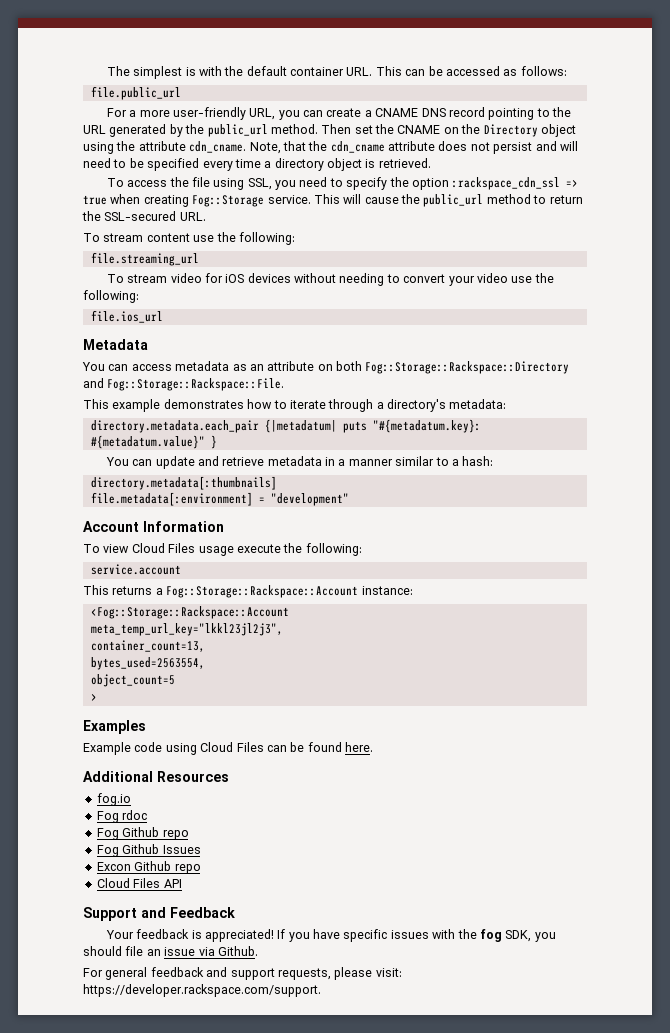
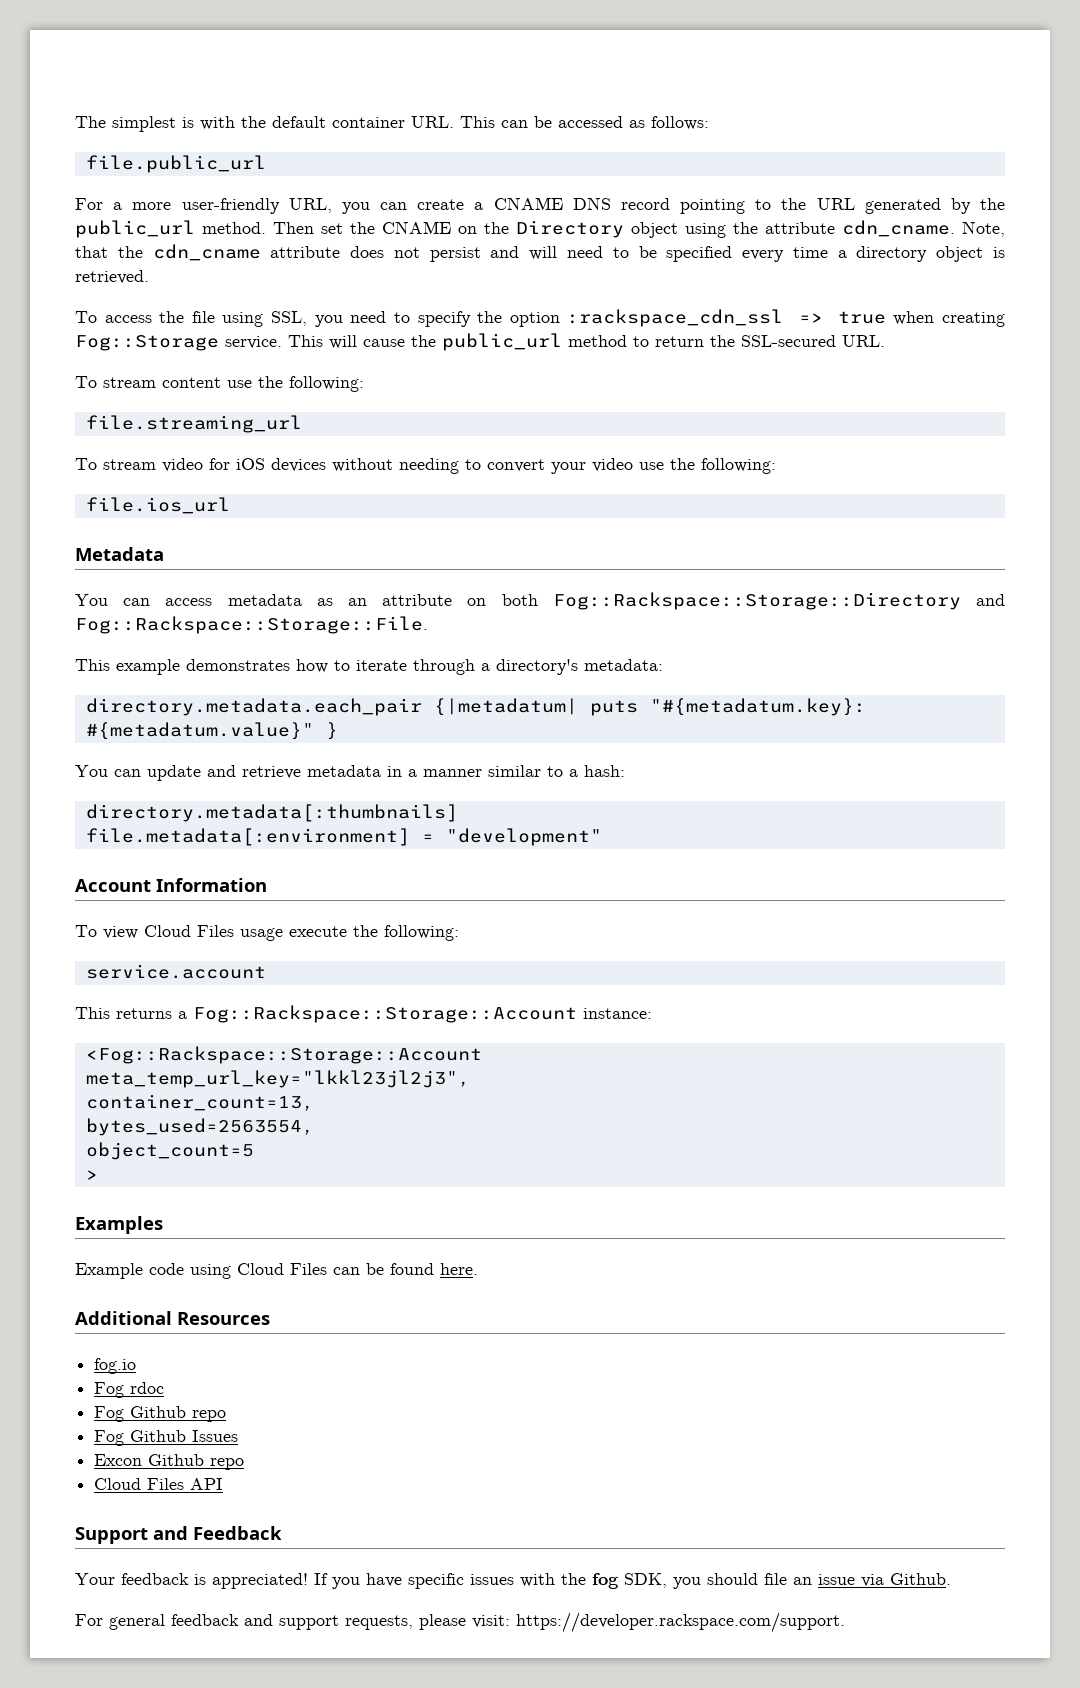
[365,361,570,374] [83,378,285,391] Fog::Storage::Rackspace::Directory and Fog::Storage::Rackspace::File. -> [552,592,1005,610] [75,616,428,634] Fog::Rackspace::Storage::Directory and Fog::Rackspace::Storage::File.
[166,585,359,598] Fog::Storage::Rackspace::Account -> [193,1005,577,1023] Fog::Rackspace::Storage::Account
[90,606,289,619] <Fog::Storage::Rackspace::Account -> [85,1046,482,1064] <Fog::Rackspace::Storage::Account

